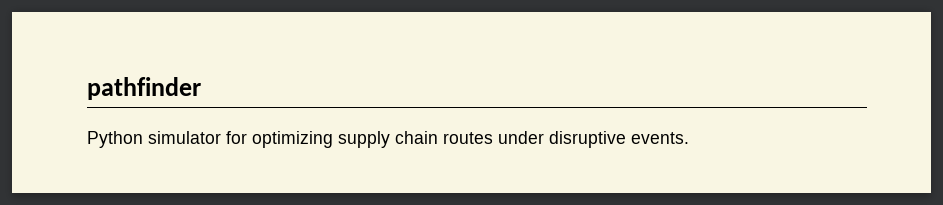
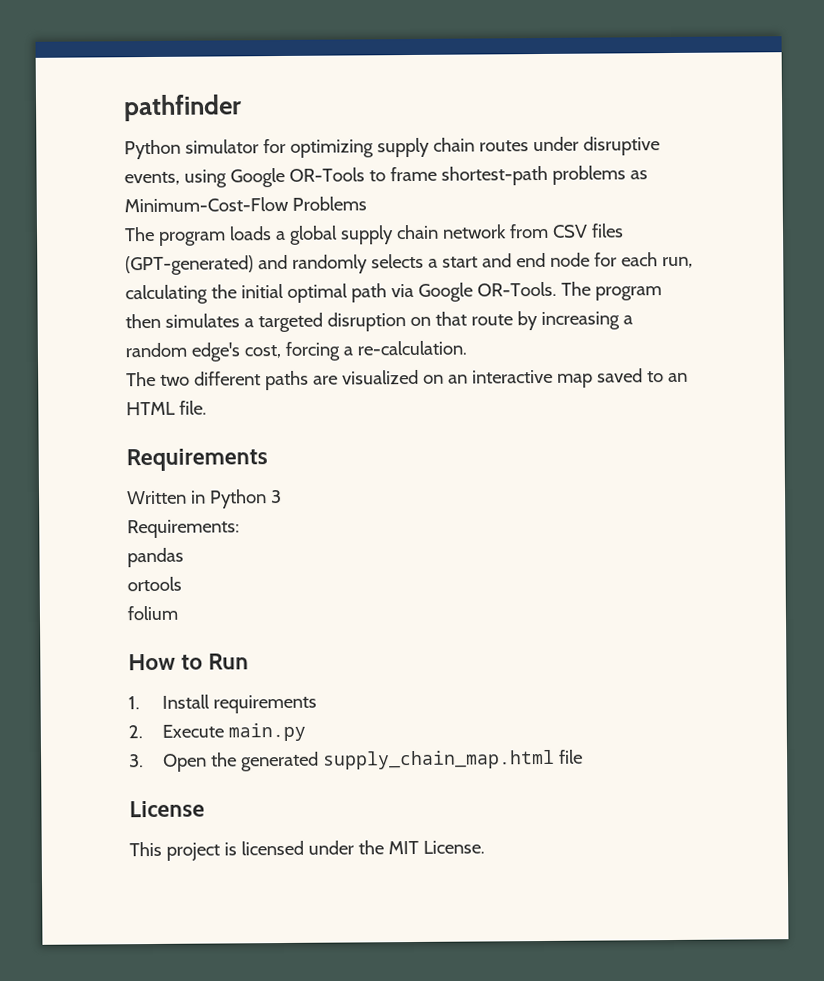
[631,132,689,144] events. -> [124,165,648,188] [124,196,367,213] [124,223,624,246] [125,252,693,276] [125,281,662,305] [125,311,633,333] [125,340,467,362] [126,368,688,391] [126,400,207,416] [126,448,268,472] [126,489,282,509] [127,519,240,539] [127,547,184,568] [127,576,182,592] [127,605,178,621] [128,653,250,671] [128,694,318,714] [128,722,307,742] [129,749,584,772] [129,800,205,818] [129,840,485,861] events, using Google OR-Tools to frame shortest-path problems as Minimum-Cost-Flow Problems // The program loads a global supply chain network from CSV files (GPT-generated) and randomly selects a start and end node for each run, calculating the initial optimal path via Google OR-Tools. The program then simulates a targeted disruption on that route by increasing a random edge's cost, forcing a re-calculation. // The two different paths are visualized on an interactive map saved to an HTML file. // Requirements // Written in Python 3 // Requirements: // pandas // ortools // folium // How to Run // 1. Install requirements // 2. Execute main.py // 3. Open the generated supply_chain_map.html file // License // This project is licensed under the MIT License.

